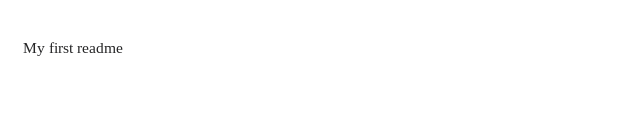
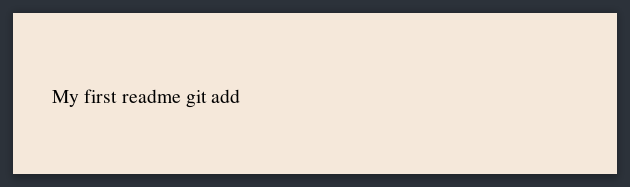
(124, 48) none -> [185,89,241,108] git add

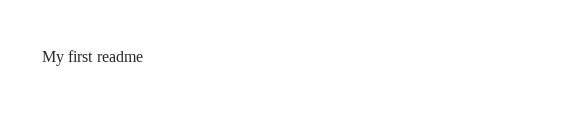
[185,89,241,108] git add -> (143, 56) none

